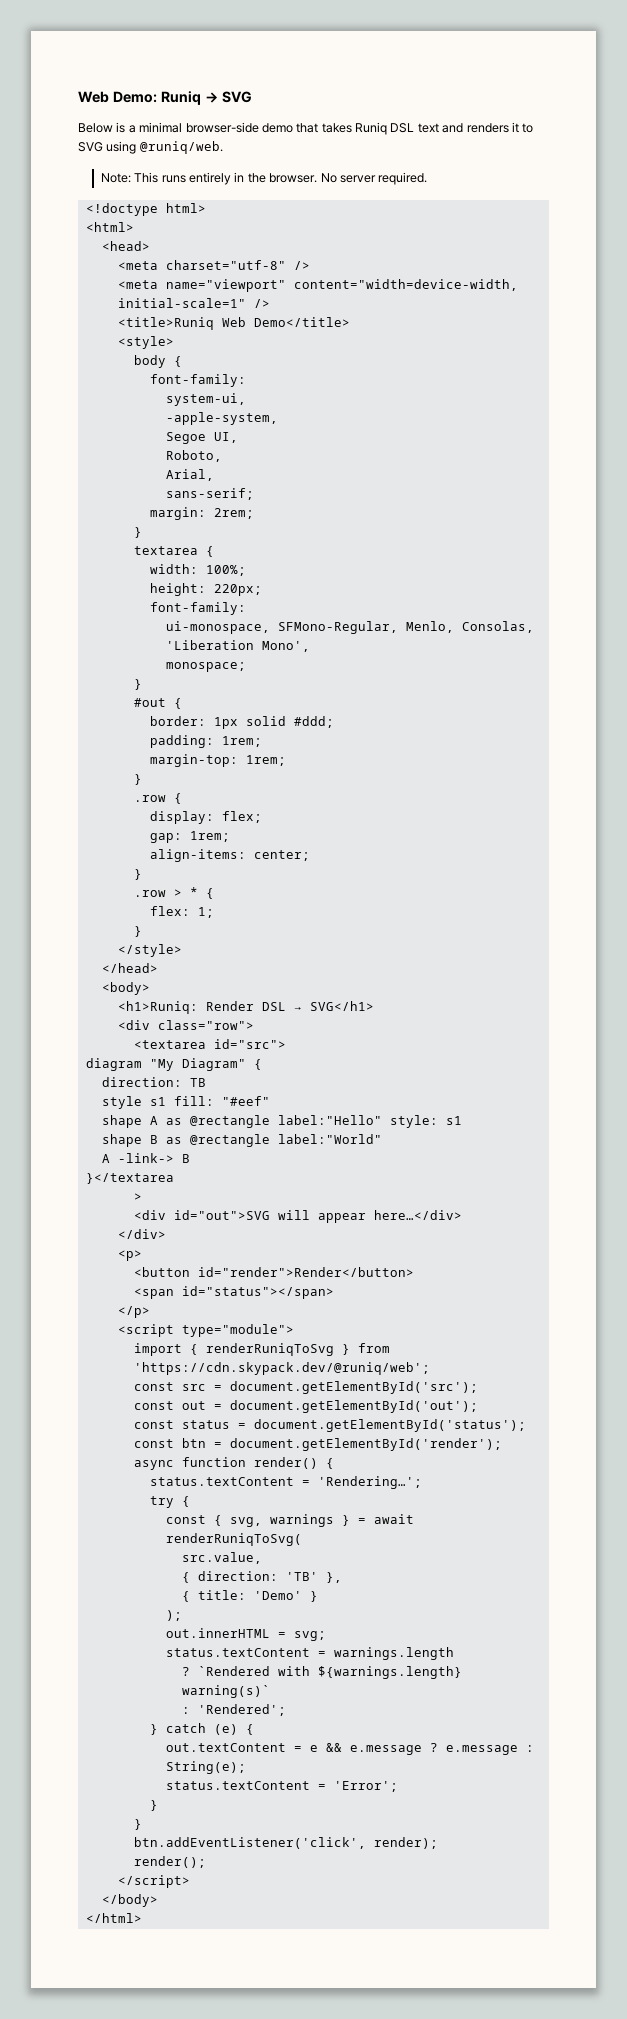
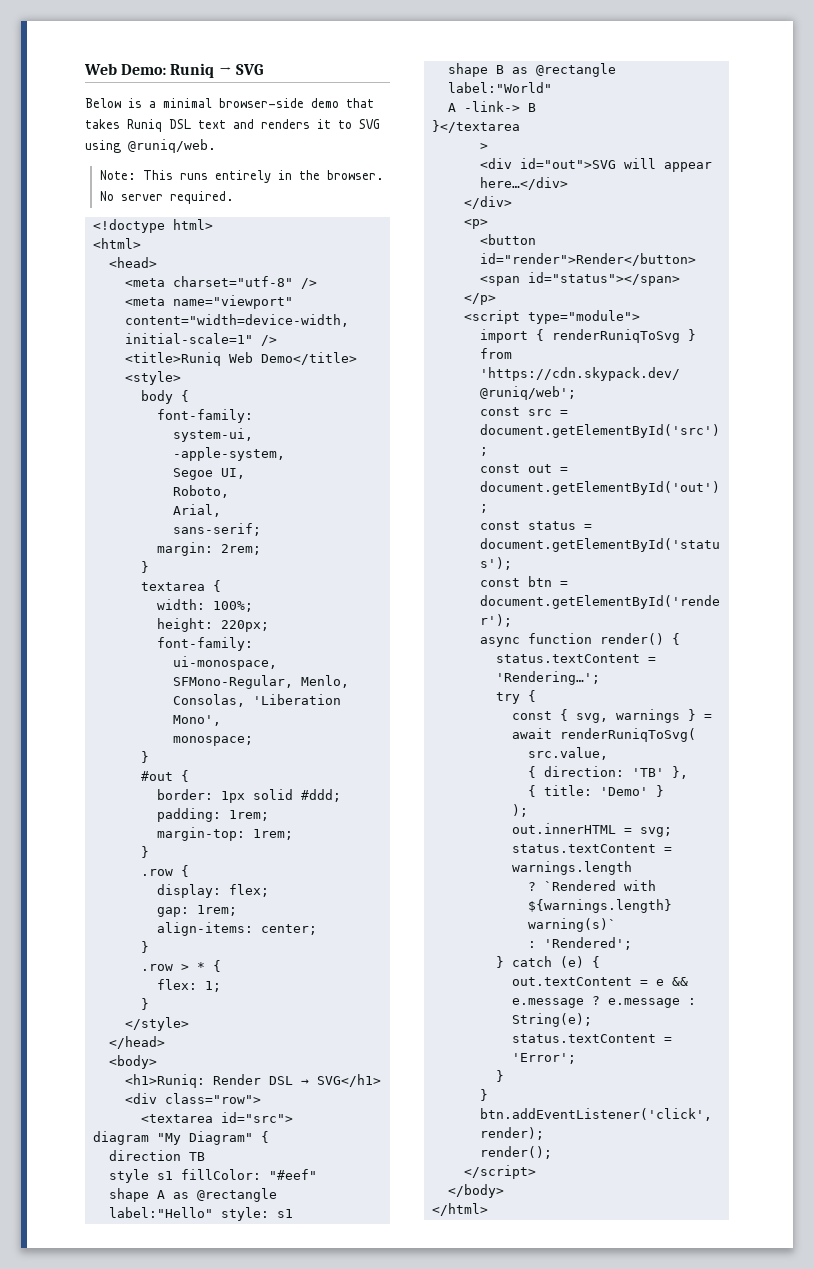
[101,1077,182,1087] direction: -> [108,1150,181,1161] direction
[173,1096,214,1106] fill: -> [180,1169,261,1180] fillColor:

